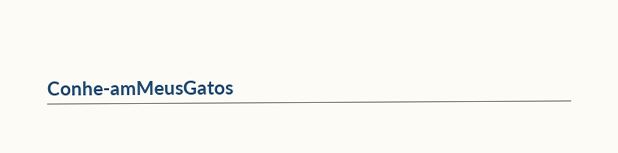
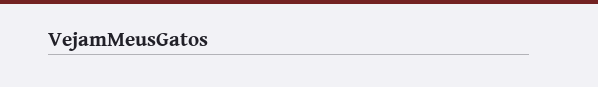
[47,80,234,96] Conhe-amMeusGatos -> [48,32,208,51] VejamMeusGatos

